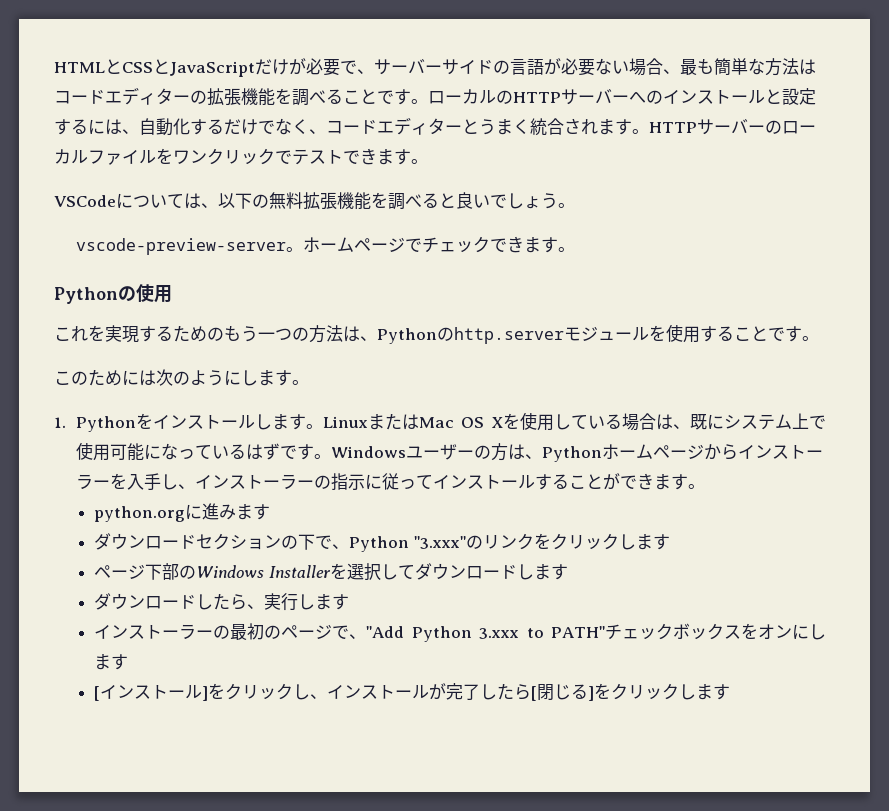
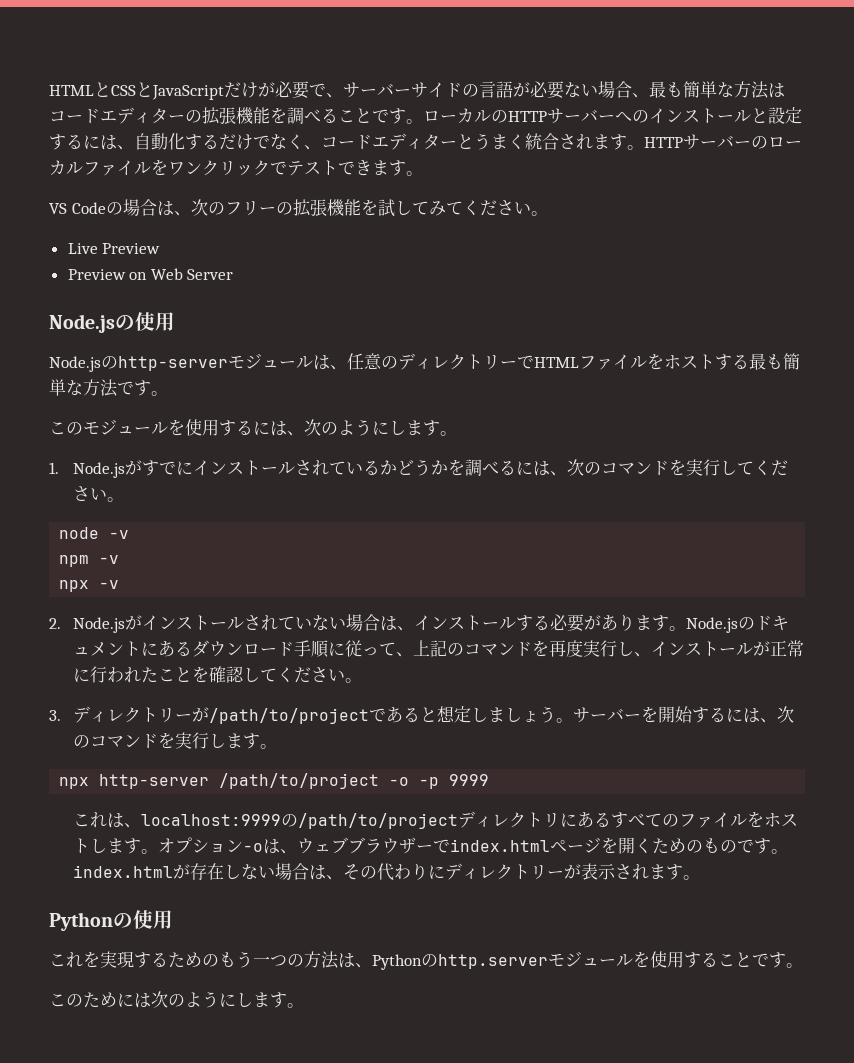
[54,192,575,210] [75,236,524,255] VSCodeについては、以下の無料拡張機能を調べると良いでしょう。 // vscode-preview-server。ホームページでチェックでき -> [49,199,548,217] [67,243,161,254] [67,268,234,280] [49,312,175,333] [49,353,800,372] [49,379,168,397] [49,419,457,436] [49,459,789,478] [73,486,125,502] [59,527,130,539] [59,555,120,567] [59,580,120,592] [49,614,790,633] [73,640,805,658] [73,666,363,683] [49,706,795,724] [73,732,278,749] [59,773,490,789] [73,811,799,829] [73,837,789,854] [73,863,650,881] VS Codeの場合は、次のフリーの拡張機能を試してみてください。 // Live Preview // Preview on Web Server // Node.jsの使用 // Node.jsのhttp-serverモジュールは、任意のディレクトリーでHTMLファイルをホストする最も簡単な方法です。 // このモジュールを使用するには、次のようにします。 // 1. Node.jsがすでにインストールされているかどうかを調べるには、次のコマンドを実行してください。 // node -v // npm -v // npx -v // 2. Node.jsがインストールされていない場合は、インストールする必要があります。Node.jsのドキュメントにあるダウンロード手順に従って、上記のコマンドを再度実行し、インストールが正常に行われたことを確認してください。 // 3.ディレクトリーが/path/to/projectであると想定しましょう。サーバーを開始するには、次のコマンドを実行します。 // npx http-server /path/to/project -o -p 9999 // これは、localhost:9999の/path/to/projectディレクトリにあるすべてのファイルをホストします。オプション-oは、ウェブブラウザーでindex.htmlページを開くためのものです。index.htmlが存在しない場合は、その代わりにディレクトリーが表示され
[54,412,826,432] [75,442,823,462] [75,473,705,491] [94,503,271,522] [94,533,670,552] [94,563,568,581] [94,593,350,611] [94,623,826,642] [94,654,129,670] [94,683,731,701] // 1. Pythonをインストールします。LinuxまたはMac OS Xを使用している場合は、既にシステム上で使用可能になっているはずです。Windowsユーザーの方は、Pythonホームページからインストーラーを入手し、インストーラーの指示に従ってインストールすることができます。 // python.orgに進みます // ダウンロードセクションの下で、Python "3.xxx"のリンクをクリックします // ページ下部のWindows Installerを選択してダウンロードします // ダウンロードしたら、実行します // インストーラーの最初のページで、"Add Python 3.xxx to PATH"チェックボックスをオンにします // [インストール]をクリックし、インストールが完了したら[閉じる]をクリックします -> (304, 1005) none

